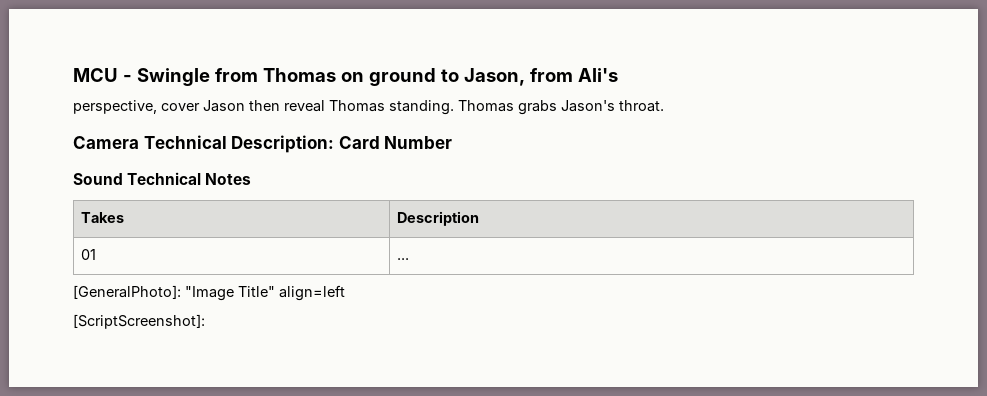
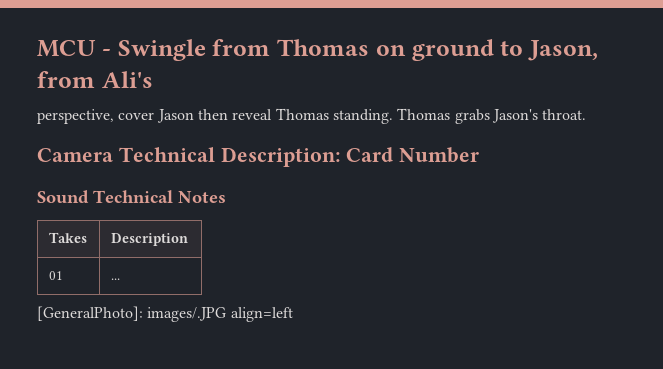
[185,286,275,301] "Image Title" -> [147,307,227,322] images/.JPG
[73,314,205,329] // [ScriptScreenshot]: -> (293, 314) none

